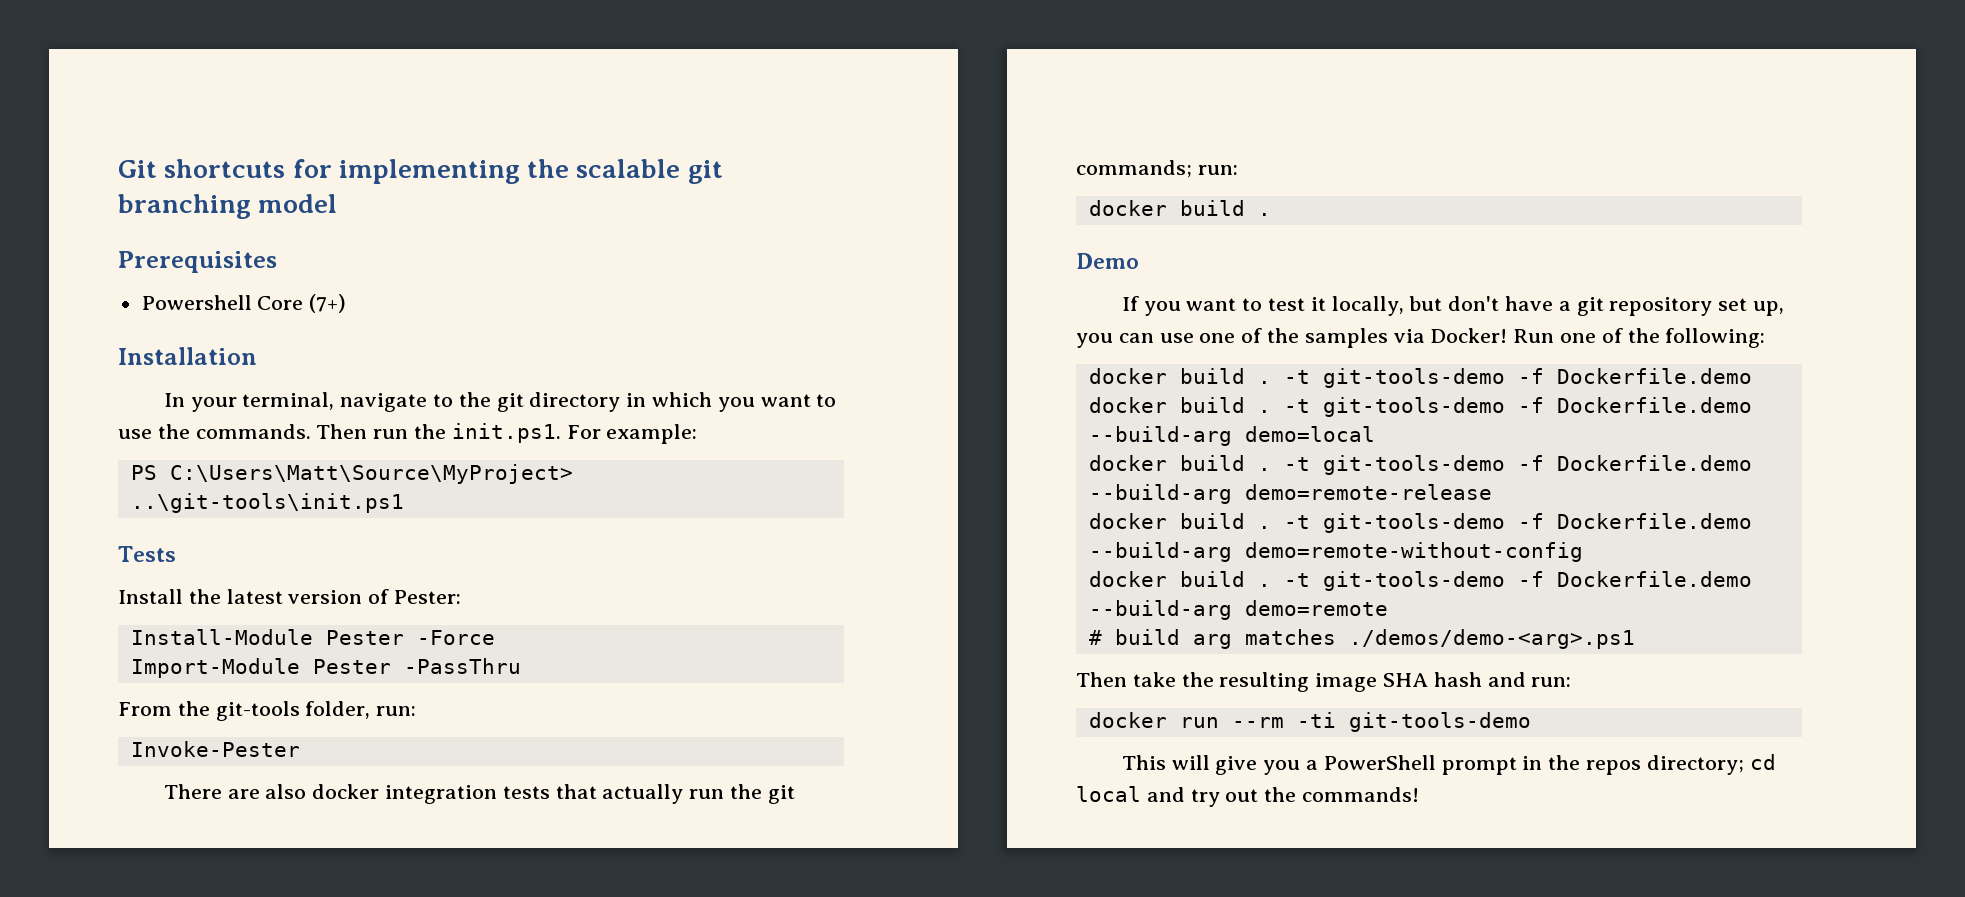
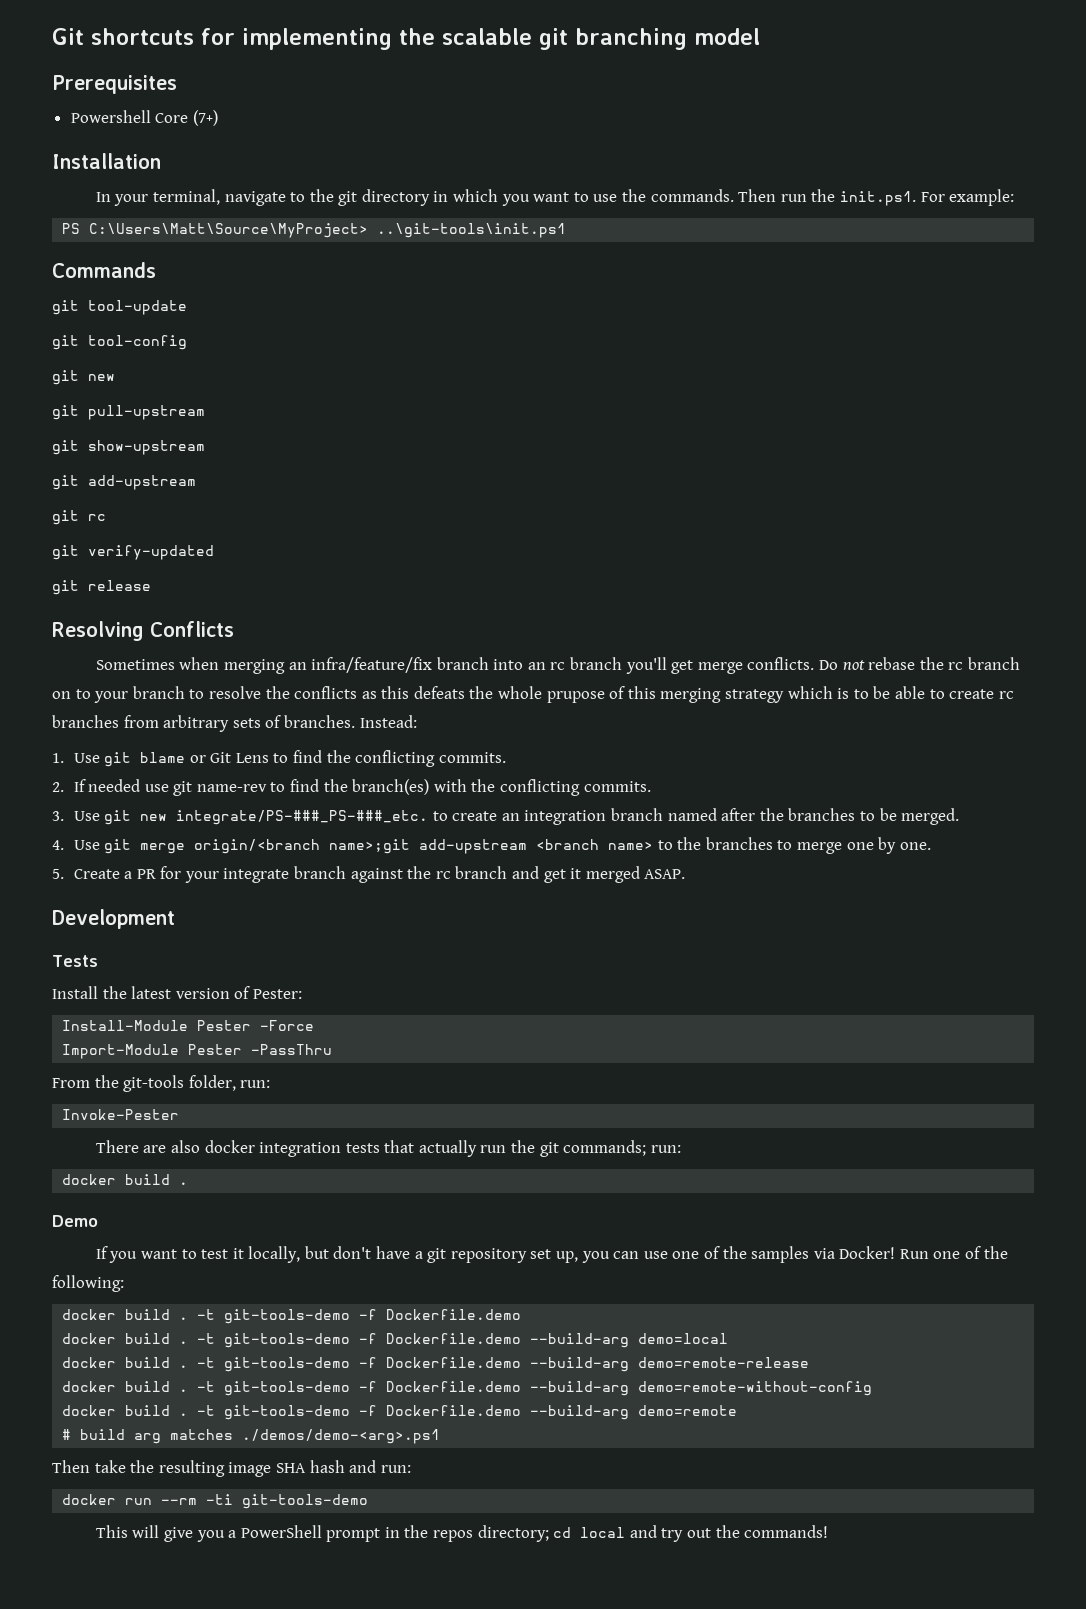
(404, 503) none -> [52,262,156,278] [52,300,187,315] [52,335,187,350] [52,370,115,385] [52,405,205,420] [52,440,205,455] [52,475,196,490] [52,510,106,525] [52,545,214,560] [52,580,151,595] [52,621,234,641] [95,657,1020,674] [52,686,1014,703] [52,715,417,732] [52,750,506,767] [52,779,651,796] [52,808,960,825] [52,837,931,854] [52,866,686,883] [52,909,175,929] // Commands // git tool-update // git tool-config // git new // git pull-upstream // git show-upstream // git add-upstream // git rc // git verify-updated // git release // Resolving Conflicts // Sometimes when merging an infra/feature/fix branch into an rc branch you'll get merge conflicts. Do not rebase the rc branch on to your branch to resolve the conflicts as this defeats the whole prupose of this merging strategy which is to be able to create rc branches from arbitrary sets of branches. Instead: // 1. Use git blame or Git Lens to find the conflicting commits. // 2. If needed use git name-rev to find the branch(es) with the conflicting commits. // 3. Use git new integrate/PS-###_PS-###_etc. to create an integration branch named after the branches to be merged. // 4. Use git merge origin/<branch name>;git add-upstream <branch name> to the branches to merge one by one. // 5. Create a PR for your integrate branch against the rc branch and get it merged ASAP. // Development

